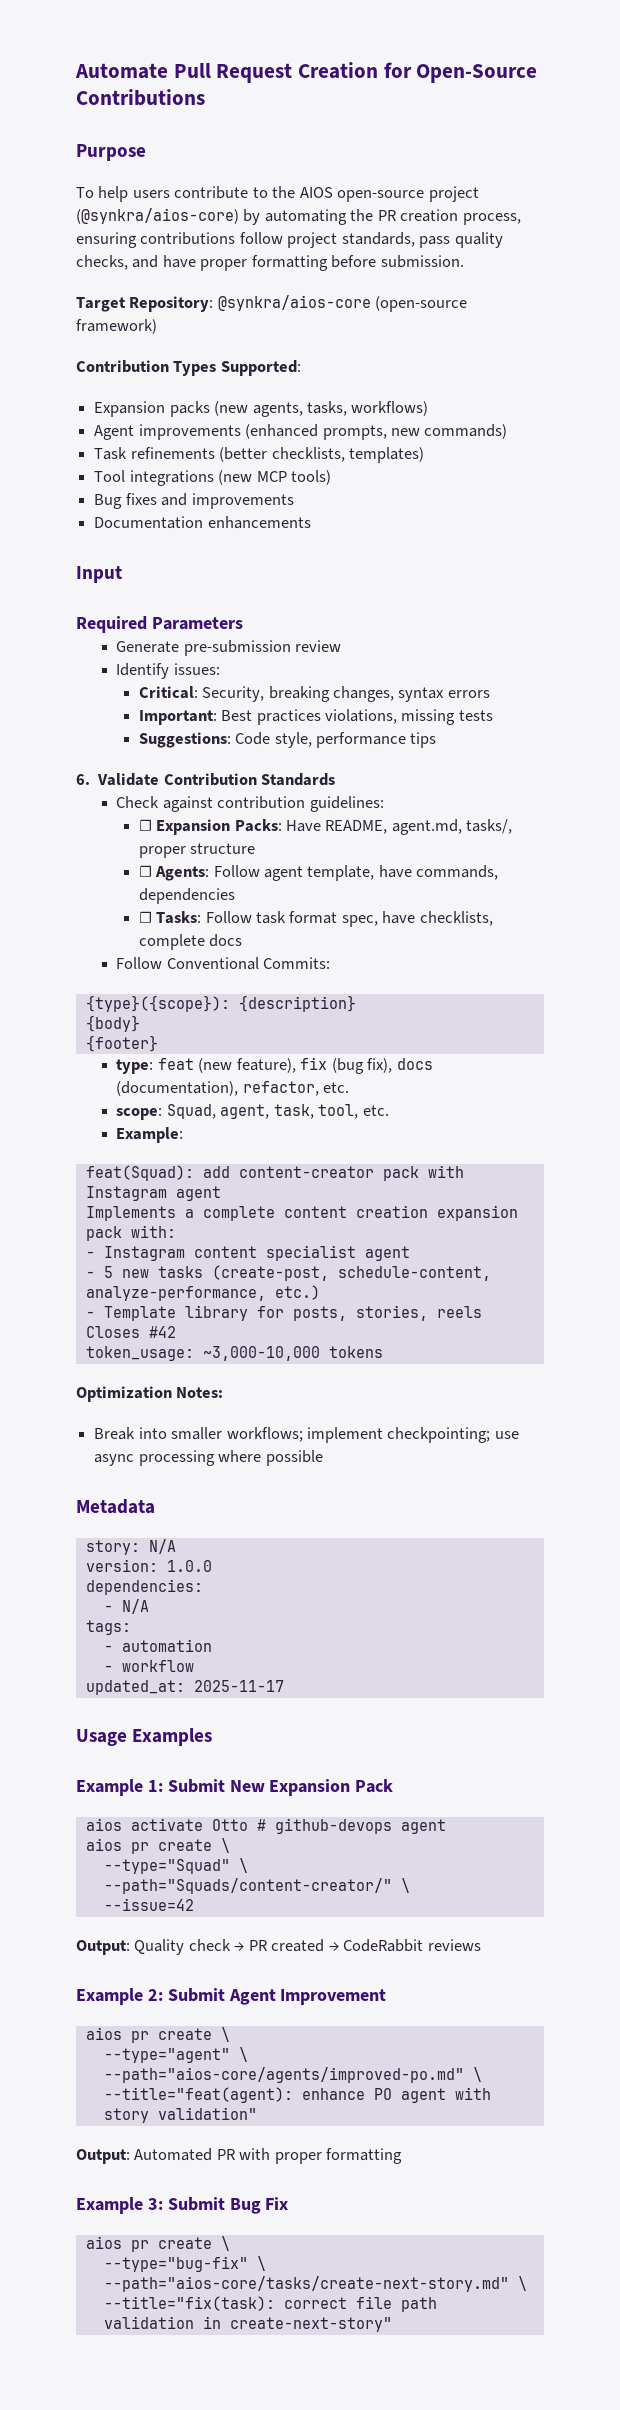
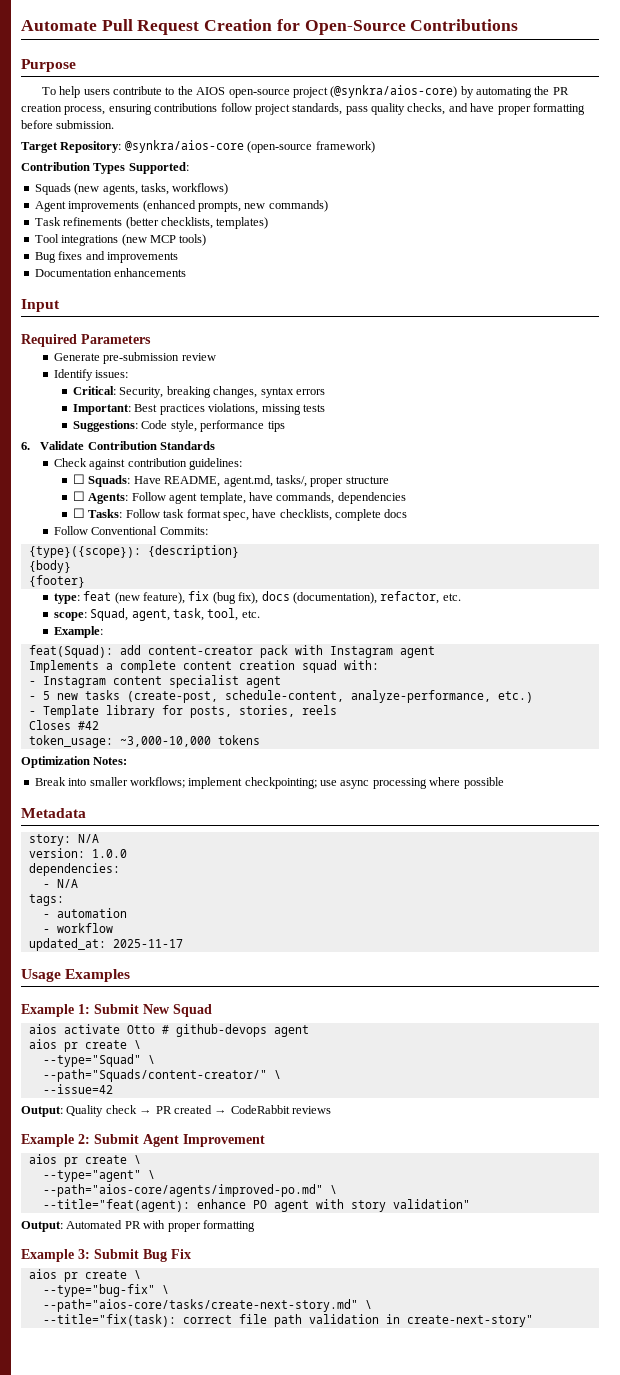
[94,401,210,417] Expansion packs -> [34,183,71,195] Squads
[156,819,282,835] Expansion Packs: -> [88,475,131,487] Squads:
[436,1205,518,1221] [85,1226,122,1241] expansion pack -> [301,660,337,673] squad
[269,1779,394,1796] Expansion Pack -> [173,1004,212,1017] Squad

